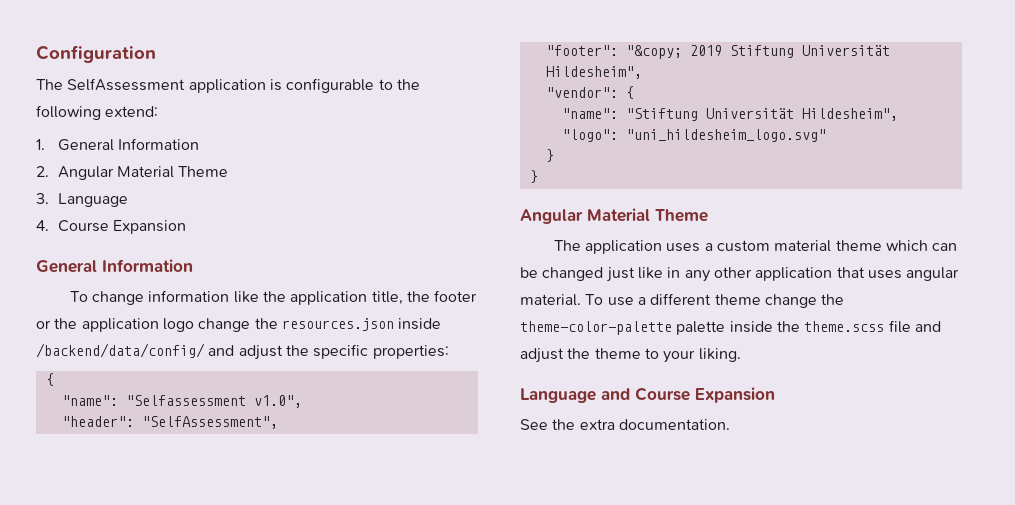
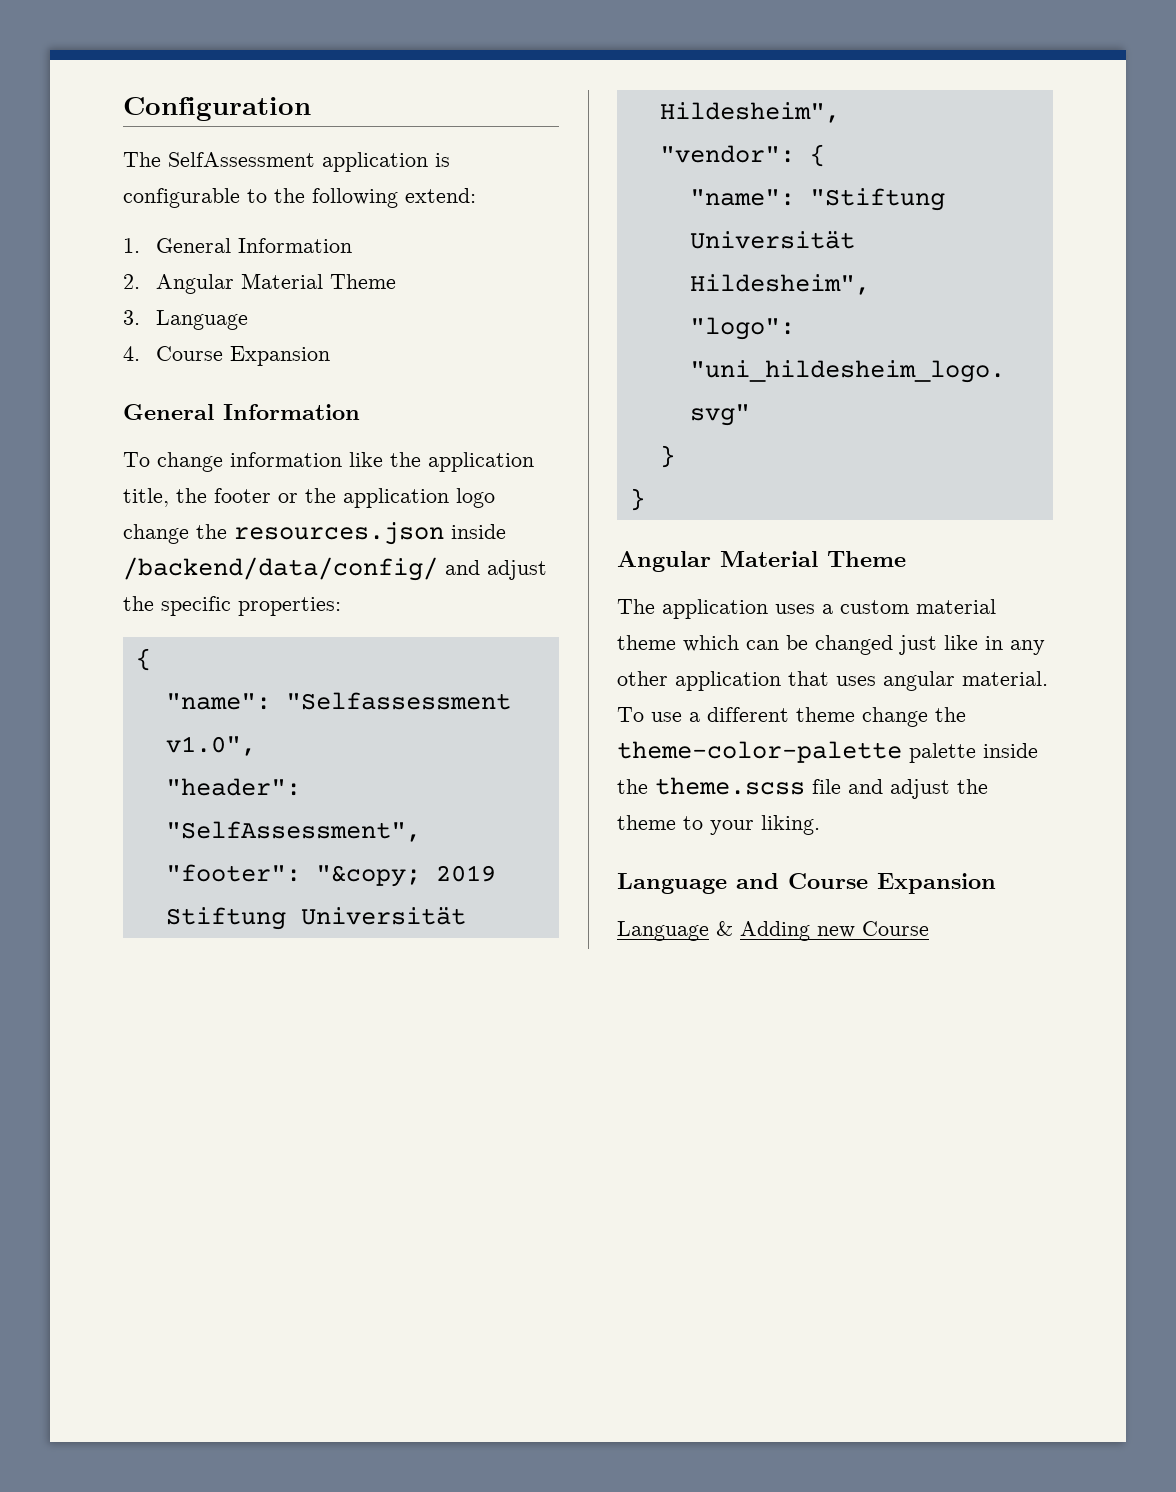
[520,419,730,430] See the extra documentation. -> [617,921,929,941] Language & Adding new Course

